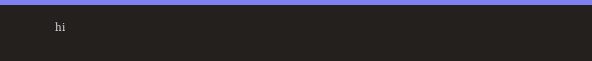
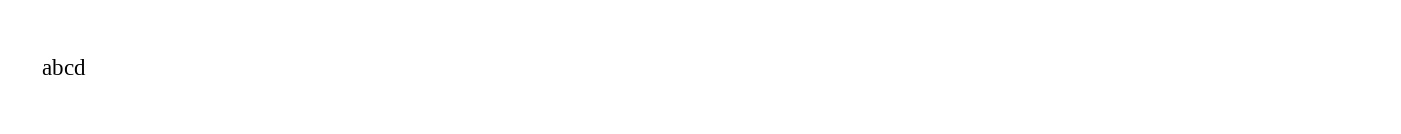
[55,22,66,31] hi -> [42,59,86,75] abcd

